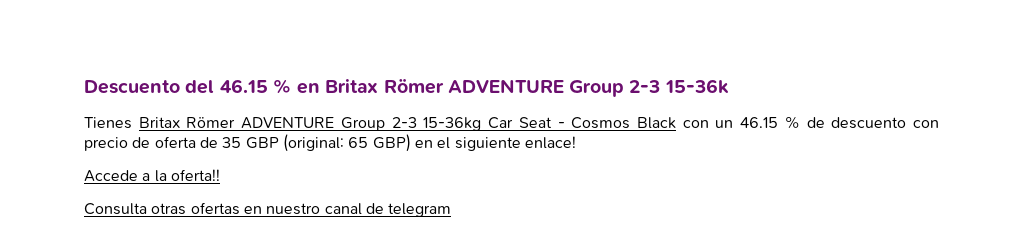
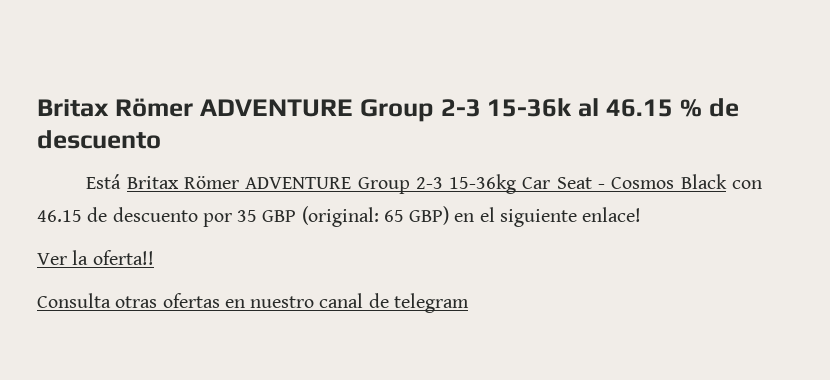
[84,79,321,94] Descuento del 46.15 % en -> (37, 108) none
[84,117,132,129] // Tienes -> [578,98,739,117] [37,130,161,149] [86,174,122,189] al 46.15 % de descuento // Está
[715,116,939,129] [84,136,218,151] un 46.15 % de descuento con precio de oferta de -> [37,207,232,227] 46.15 de descuento por
[84,170,151,182] Accede a -> [37,253,67,265] Ver

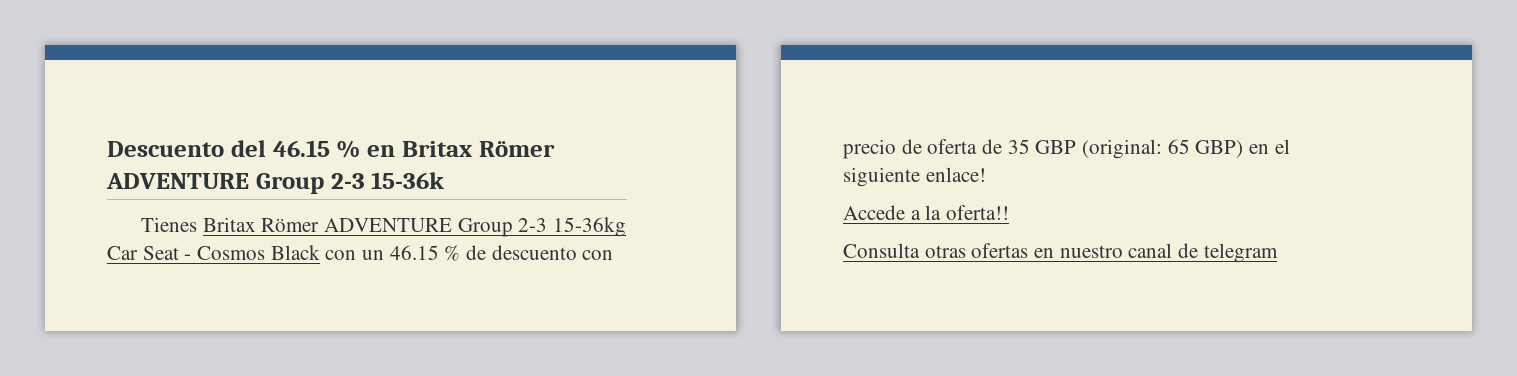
(37, 108) none -> [107,140,395,158] Descuento del 46.15 % en
[578,98,739,117] [37,130,161,149] [86,174,122,189] al 46.15 % de descuento // Está -> [140,217,197,232] // Tienes
[37,207,232,227] 46.15 de descuento por -> [362,245,614,261] [843,139,1003,159] un 46.15 % de descuento con precio de oferta de
[37,253,67,265] Ver -> [843,205,921,220] Accede a

